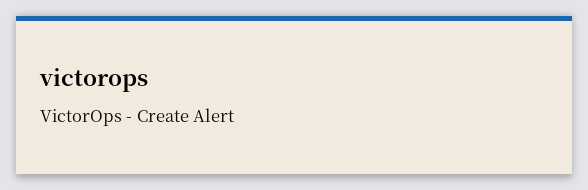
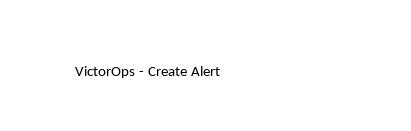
[39,68,148,92] victorops // -> (75, 72) none

